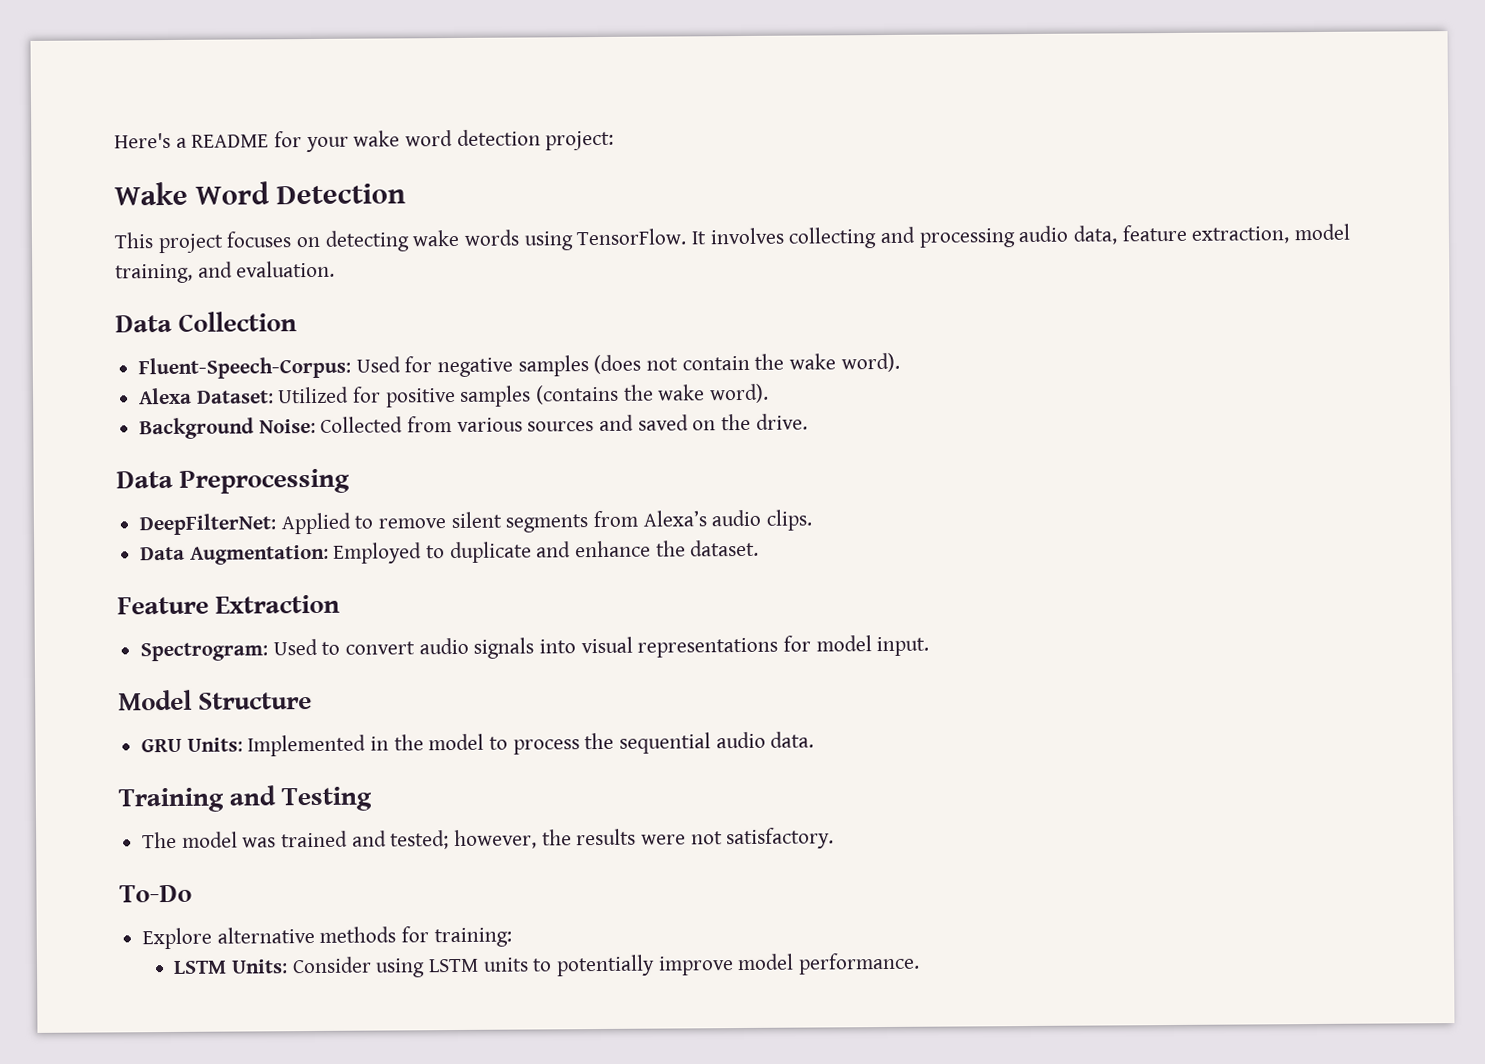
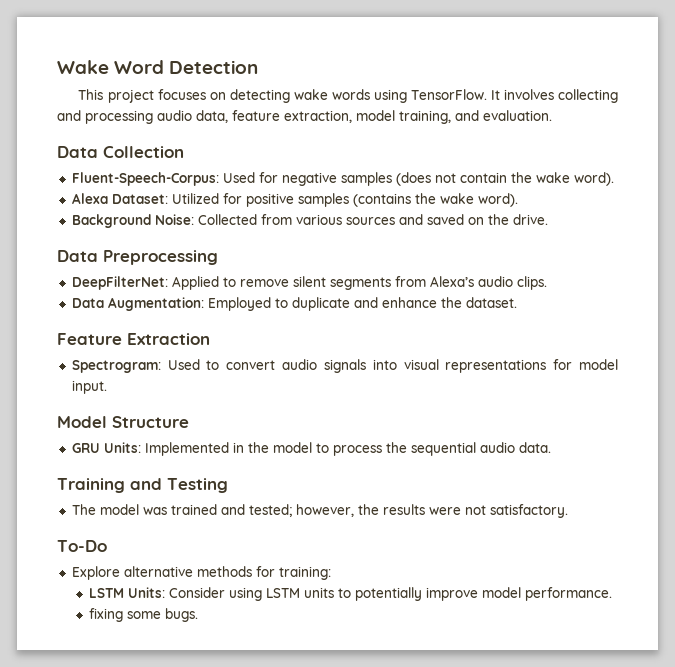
[114,129,615,153] Here's a README for your wake word detection project: // -> (57, 67) none
(921, 963) none -> [89,608,199,622] // fixing some bugs.

